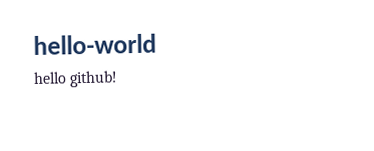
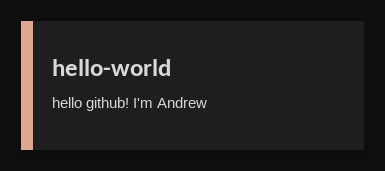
(119, 79) none -> [133,97,208,108] I'm Andrew

